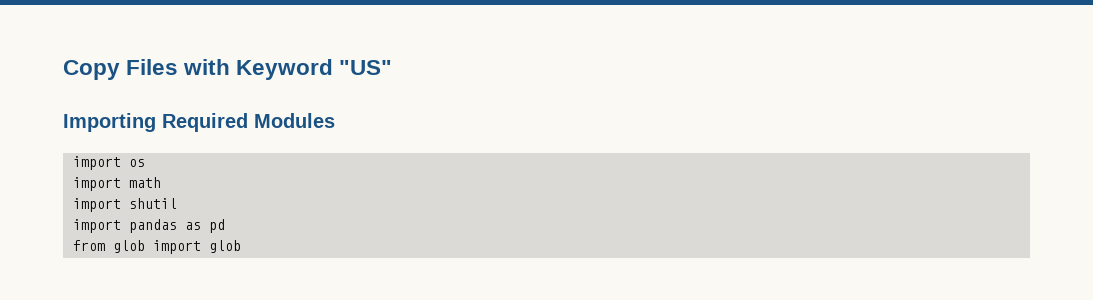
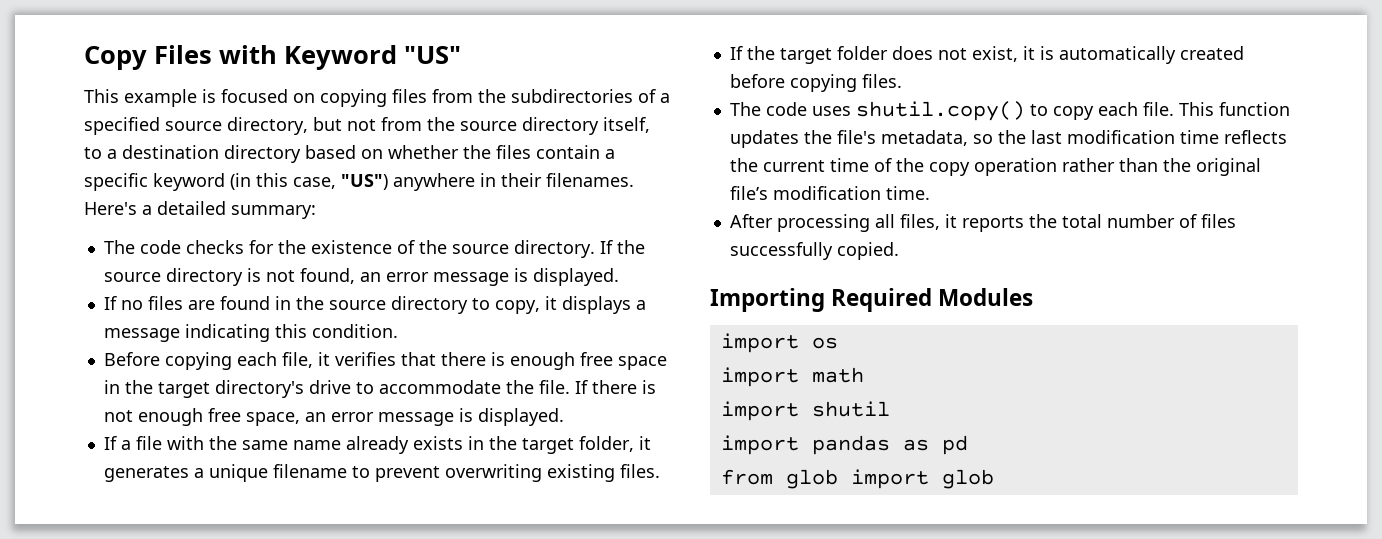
(393, 67) none -> [84,89,670,107] [84,117,650,135] [84,145,615,163] [84,173,634,191] [84,201,316,219] [103,240,645,258] [103,268,619,286] [103,296,646,314] [103,324,398,342] [103,352,667,370] [103,380,656,398] [103,408,564,426] [103,436,651,454] [103,464,660,482] [729,46,1244,64] [729,74,902,92] [729,101,1290,121] [729,130,1287,148] [729,158,1261,176] [729,186,930,200] [729,214,1236,232] [729,242,899,260] // This example is focused on copying files from the subdirectories of a specified source directory, but not from the source directory itself, to a destination directory based on whether the files contain a specific keyword (in this case, "US") anywhere in their filenames. Here's a detailed summary: // The code checks for the existence of the source directory. If the source directory is not found, an error message is displayed. // If no files are found in the source directory to copy, it displays a message indicating this condition. // Before copying each file, it verifies that there is enough free space in the target directory's drive to accommodate the file. If there is not enough free space, an error message is displayed. // If a file with the same name already exists in the target folder, it generates a unique filename to prevent overwriting existing files. // If the target folder does not exist, it is automatically created before copying files. // The code uses shutil.copy() to copy each file. This function updates the file's metadata, so the last modification time reflects the current time of the copy operation rather than the original file’s modification time. // After processing all files, it reports the total number of files successfully copied.

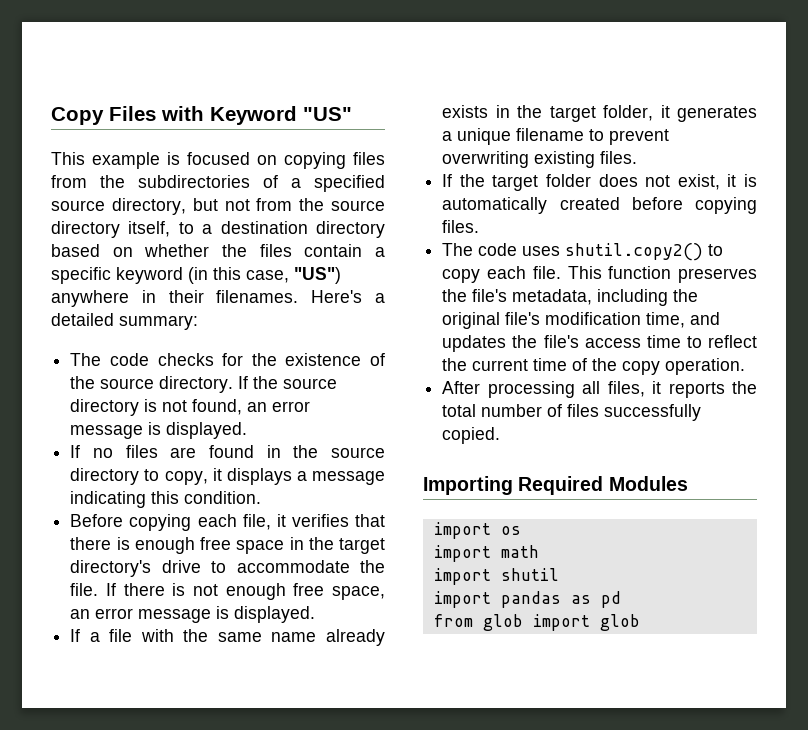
[855,101,1025,121] shutil.copy() -> [565,243,704,261] shutil.copy2()
[729,130,1287,148] updates the file's metadata, so the last modification time reflects -> [678,268,757,283] [442,289,699,306] [442,312,721,329] [442,335,757,352] preserves the file's metadata, including the original file's modification time, and updates the file's access time to reflect
[973,158,1261,176] [729,186,930,200] operation rather than the original file’s modification time. -> [665,358,746,375] operation.

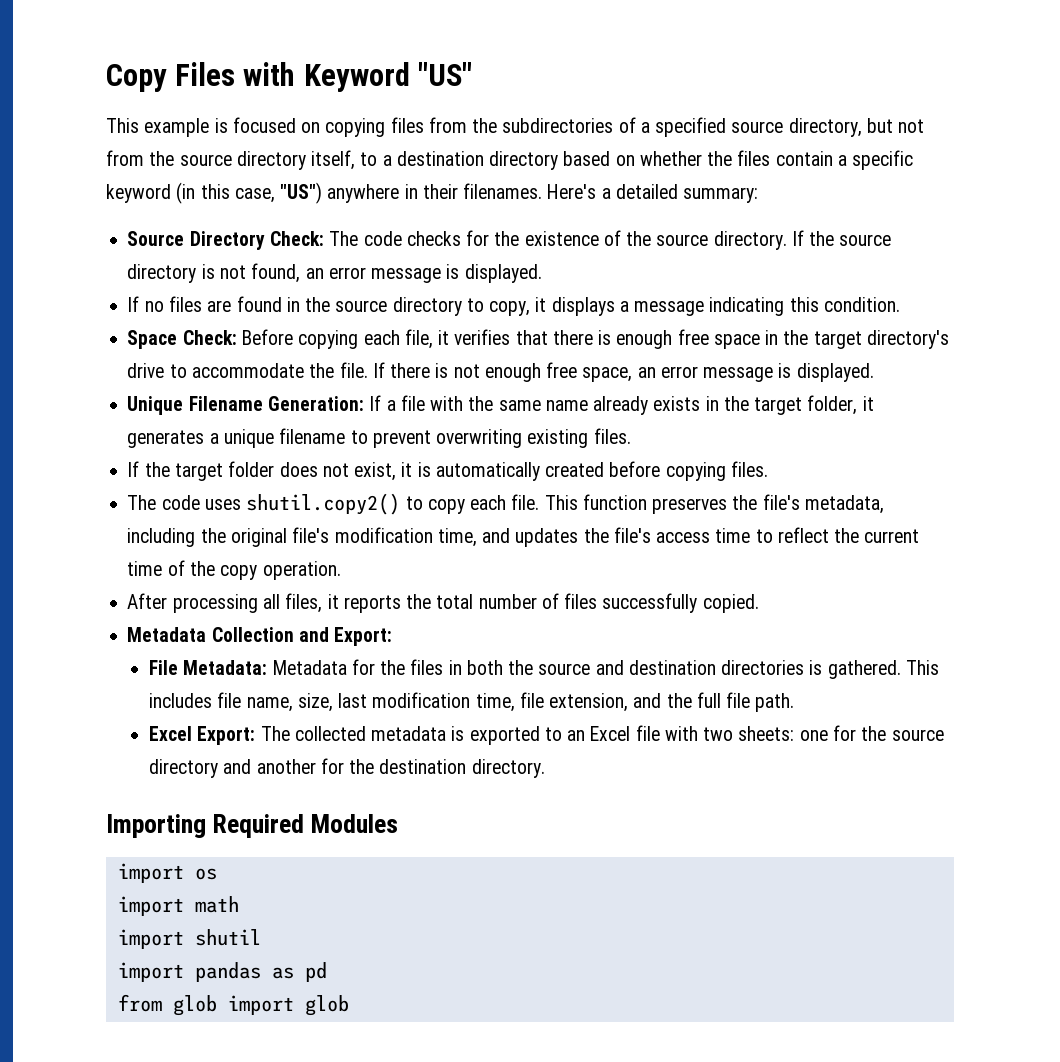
(198, 322) none -> [127,231,324,250] Source Directory Check:
(262, 497) none -> [127,330,237,349] Space Check:
(316, 614) none -> [127,396,364,415] Unique Filename Generation:
(501, 435) none -> [127,627,393,646] [149,659,940,679] [149,692,795,712] [149,725,944,745] [149,758,545,778] // Metadata Collection and Export: // File Metadata: Metadata for the files in both the source and destination directories is gathered. This includes file name, size, last modification time, file extension, and the full file path. // Excel Export: The collected metadata is exported to an Excel file with two sheets: one for the source directory and another for the destination directory.

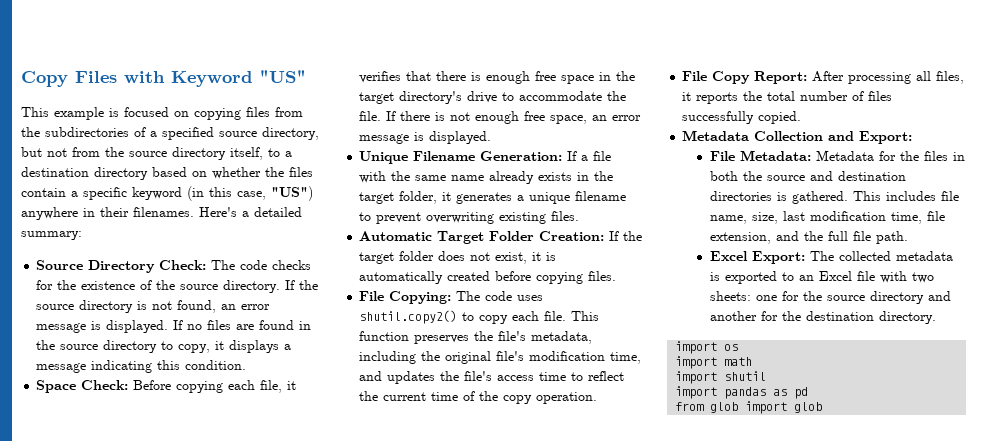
(542, 273) // -> (169, 326) none
(631, 436) none -> [359,231,605,244] Automatic Target Folder Creation:
(768, 469) none -> [359,291,452,304] File Copying:
(341, 570) none -> [682,71,808,84] File Copy Report:
[106,814,399,838] // Importing Required Modules -> (937, 317) none

